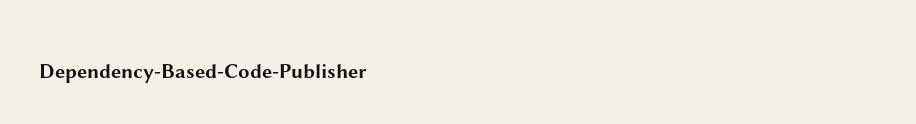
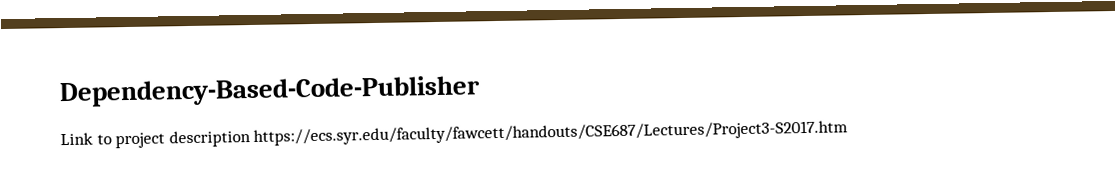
(367, 73) none -> [60,120,849,149] // Link to project description https://ecs.syr.edu/faculty/fawcett/handouts/CSE687/Lectures/Project3-S2017.htm

